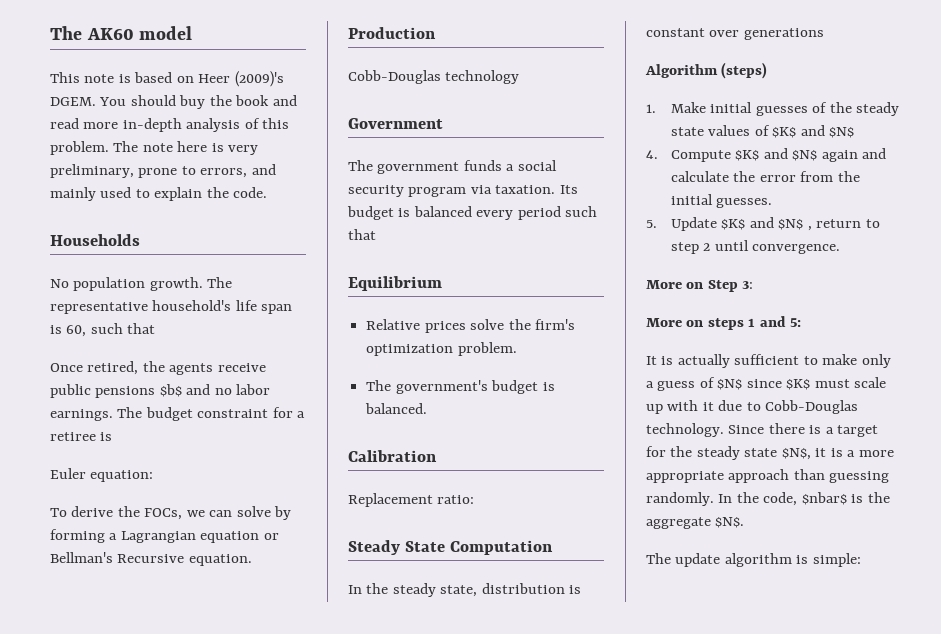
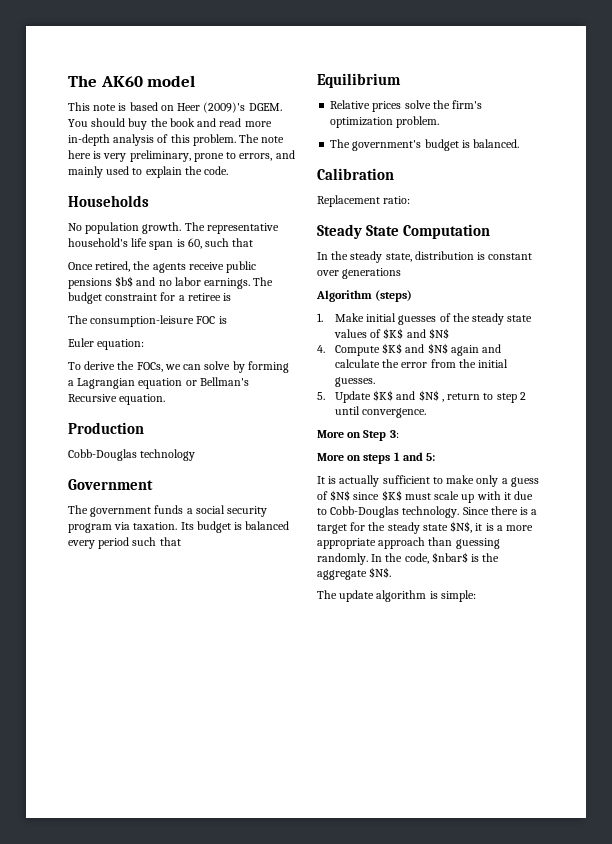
(113, 436) none -> [68,315,227,327] // The consumption-leisure FOC is

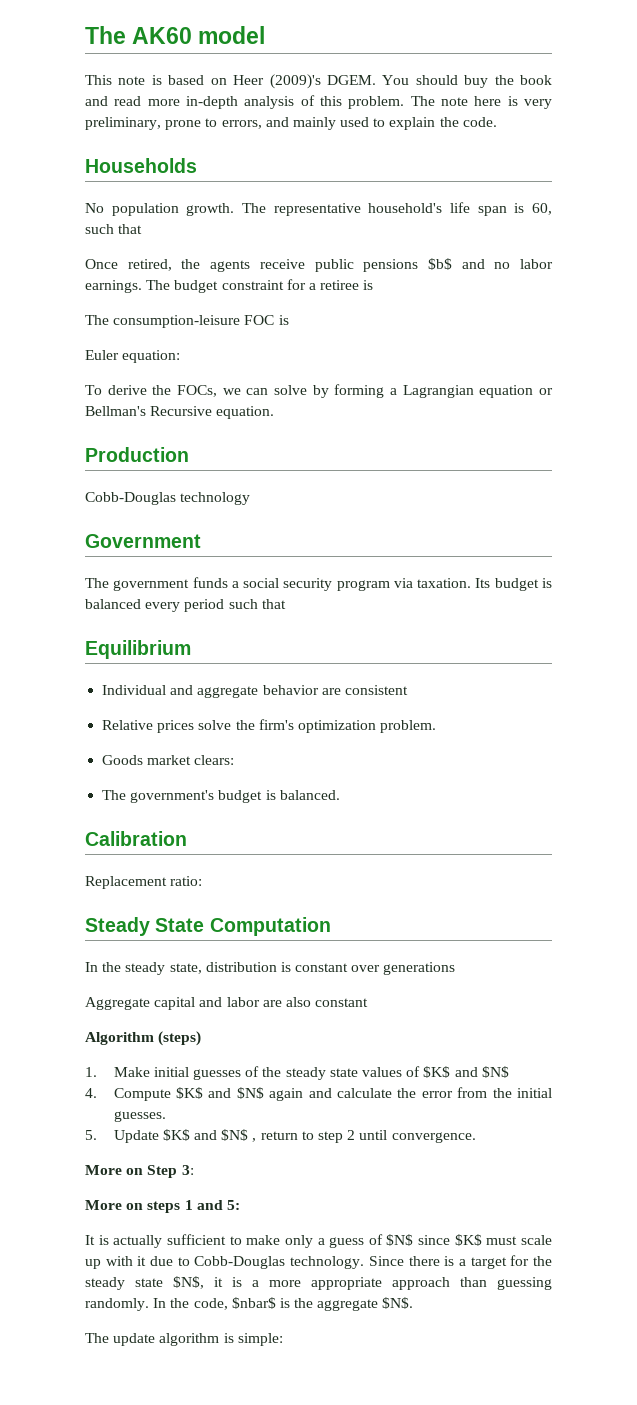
(401, 80) none -> [102,685,408,698] // Individual and aggregate behavior are consistent
(440, 122) none -> [102,755,235,765] // Goods market clears:
(402, 273) none -> [85,997,369,1010] // Aggregate capital and labor are also constant

